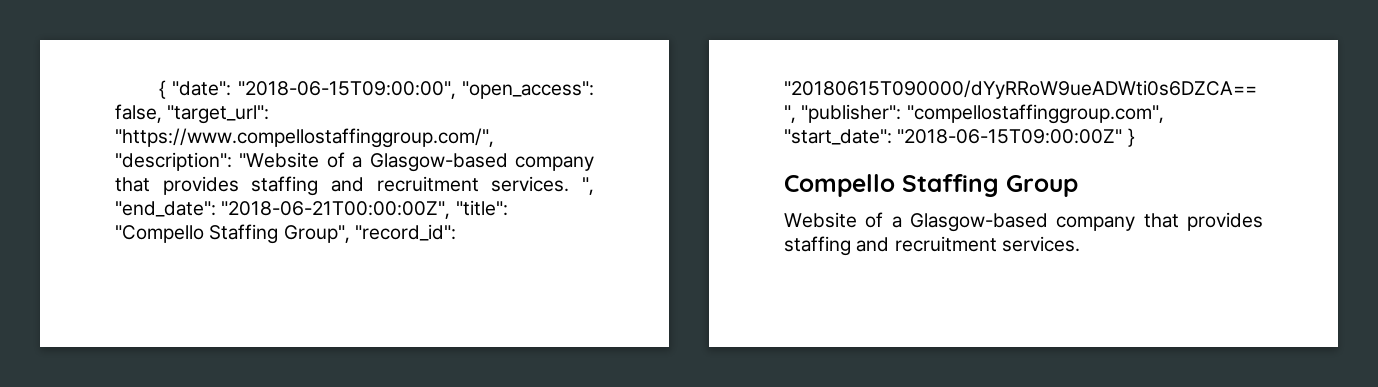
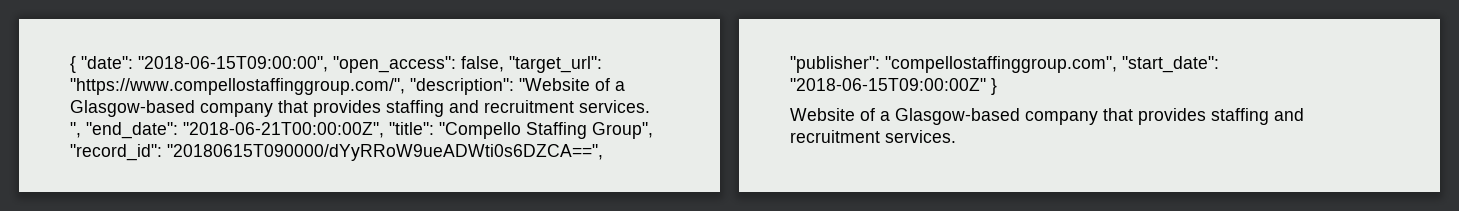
[784,174,1078,197] // Compello Staffing Group -> (997, 86) none

